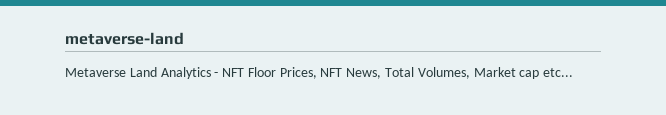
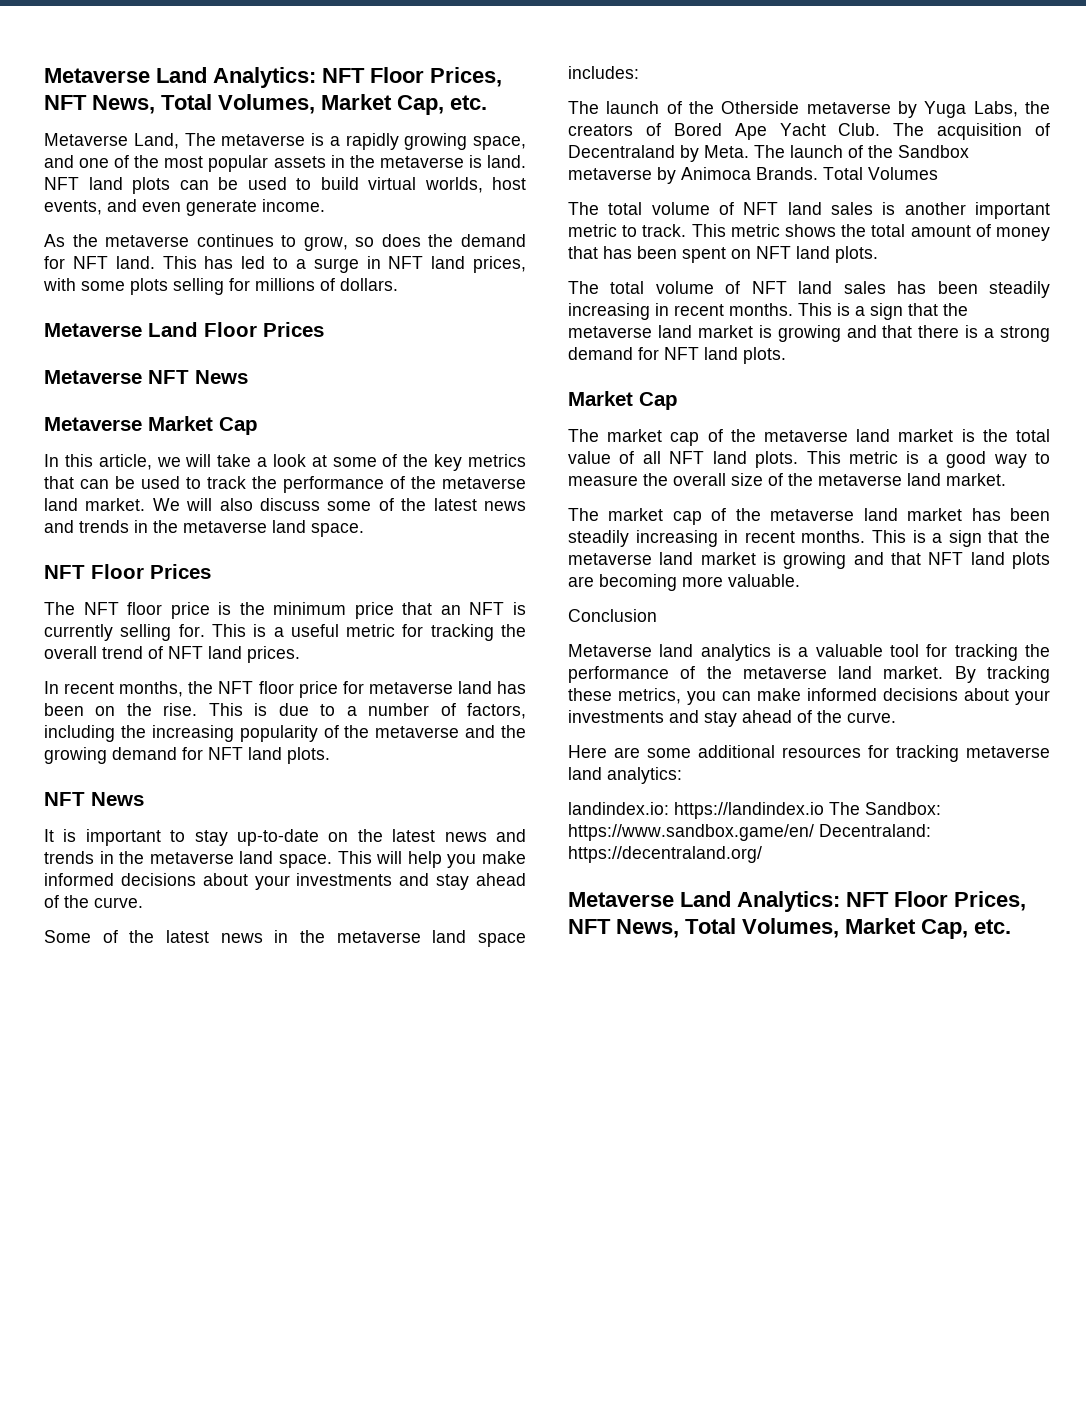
[65,32,184,45] [65,67,574,79] metaverse-land // Metaverse Land Analytics - NFT Floor Prices, NFT News, Total Volumes, Market cap etc... -> [44,67,502,88] [44,94,487,115] [44,133,526,150] [44,155,526,172] [44,177,526,194] [44,199,325,216] [44,234,526,251] [44,256,526,273] [43,278,398,295] [44,322,324,337] [44,370,248,384] [44,416,258,435] [44,454,527,471] [44,476,526,493] [44,498,526,511] [44,520,364,537] [44,564,211,579] [44,602,526,619] [44,624,527,641] [44,646,300,663] [44,681,526,698] [44,703,526,719] [44,725,526,742] [44,747,330,764] [44,792,144,806] [44,829,526,846] [44,851,527,868] [44,873,526,890] [44,895,143,908] [44,930,526,947] [568,66,639,79] [568,101,1050,118] [568,123,1050,140] [568,145,969,162] [568,167,938,184] [568,202,1050,219] [568,224,1050,241] [568,246,878,263] [568,281,1050,298] [568,303,968,320] [568,325,1050,342] [568,347,786,364] [568,391,678,410] [568,429,1050,446] [568,451,1050,468] [568,473,1006,486] [568,508,1050,525] [568,530,1050,547] [568,552,1050,569] [568,574,800,591] [568,609,657,622] [568,644,1050,661] [568,666,1050,683] [568,688,1050,705] [568,710,896,727] [568,745,1050,762] [568,767,682,784] [568,802,941,819] [568,824,931,841] [568,846,762,863] [568,891,1026,912] [568,918,1011,939] Metaverse Land Analytics: NFT Floor Prices, NFT News, Total Volumes, Market Cap, etc. // Metaverse Land, The metaverse is a rapidly growing space, and one of the most popular assets in the metaverse is land. NFT land plots can be used to build virtual worlds, host events, and even generate income. // As the metaverse continues to grow, so does the demand for NFT land. This has led to a surge in NFT land prices, with some plots selling for millions of dollars. // Metaverse Land Floor Prices // Metaverse NFT News // Metaverse Market Cap // In this article, we will take a look at some of the key metrics that can be used to track the performance of the metaverse land market. We will also discuss some of the latest news and trends in the metaverse land space. // NFT Floor Prices // The NFT floor price is the minimum price that an NFT is currently selling for. This is a useful metric for tracking the overall trend of NFT land prices. // In recent months, the NFT floor price for metaverse land has been on the rise. This is due to a number of factors, including the increasing popularity of the metaverse and the growing demand for NFT land plots. // NFT News // It is important to stay up-to-date on the latest news and trends in the metaverse land space. This will help you make informed decisions about your investments and stay ahead of the curve. // Some of the latest news in the metaverse land space includes: // The launch of the Otherside metaverse by Yuga Labs, the creators of Bored Ape Yacht Club. The acquisition of Decentraland by Meta. The launch of the Sandbox metaverse by Animoca Brands. Total Volumes // The total volume of NFT land sales is another important metric to track. This metric shows the total amount of money that has been spent on NFT land plots. // The total volume of NFT land sales has been steadily increasing in recent months. This is a sign that the metaverse land market is growing and that there is a strong demand for NFT land plots. // Market Cap // The market cap of the metaverse land market is the total value of all NFT land plots. This metric is a good way to measure the overall size of the metaverse land market. // The market cap of the metaverse land market has been steadily increasing in recent months. This is a sign that the metaverse land market is growing and that NFT land plots are becoming more valuable. // Conclusion // Metaverse land analytics is a valuable tool for tracking the performance of the metaverse land market. By tracking these metrics, you can make informed decisions about your investments and stay ahead of the curve. // Here are some additional resources for tracking metaverse land analytics: // landindex.io: https://landindex.io The Sandbox: https://www.sandbox.game/en/ Decentraland: https://decentraland.org/ // Metaverse Land Analytics: NFT Floor Prices, NFT News, Total Volumes, Market Cap, etc.

